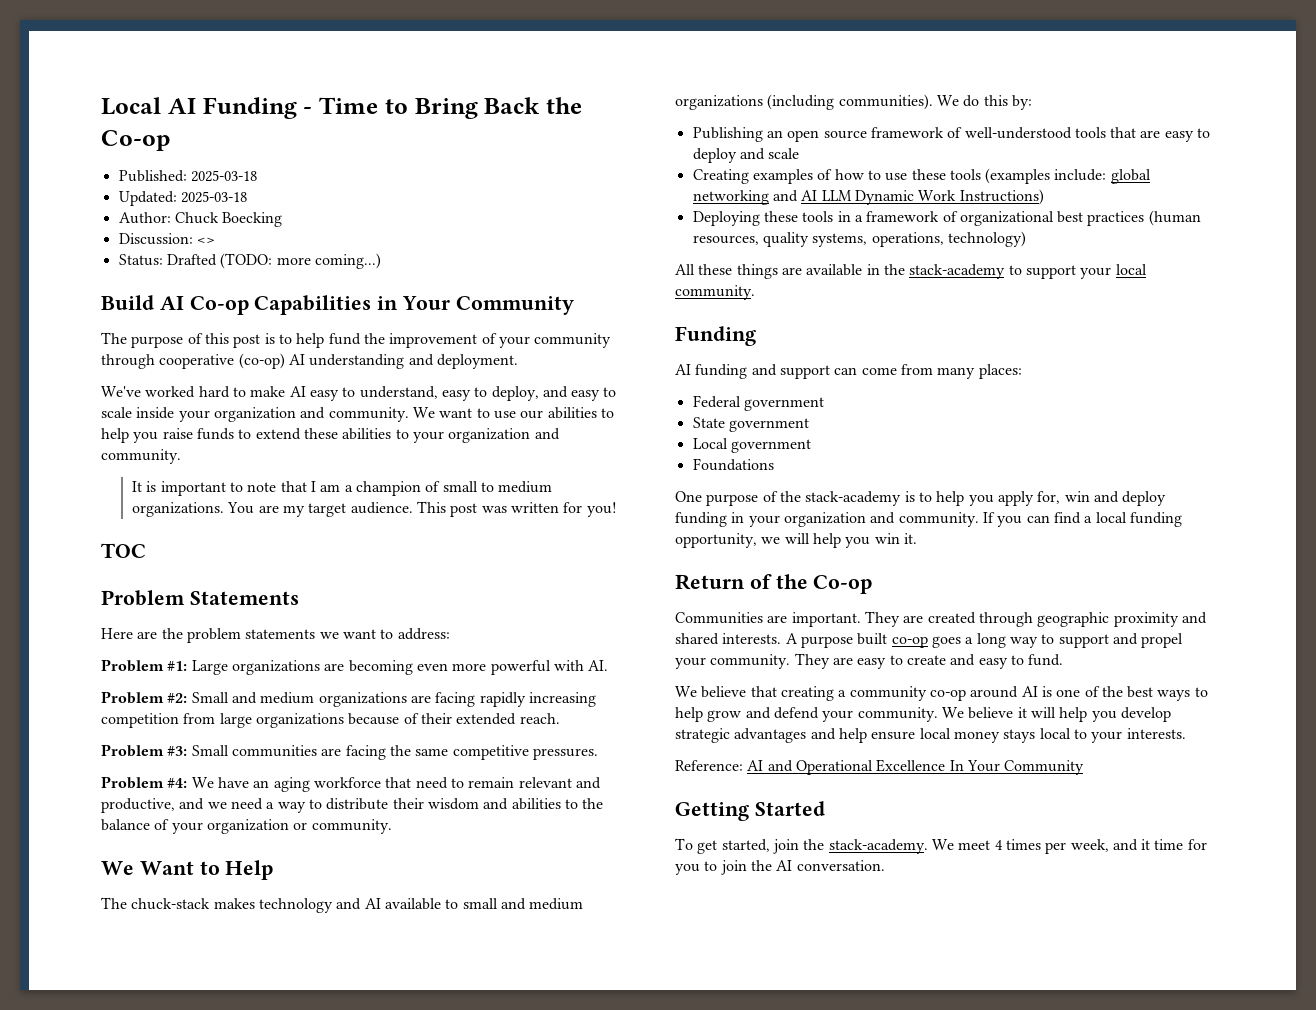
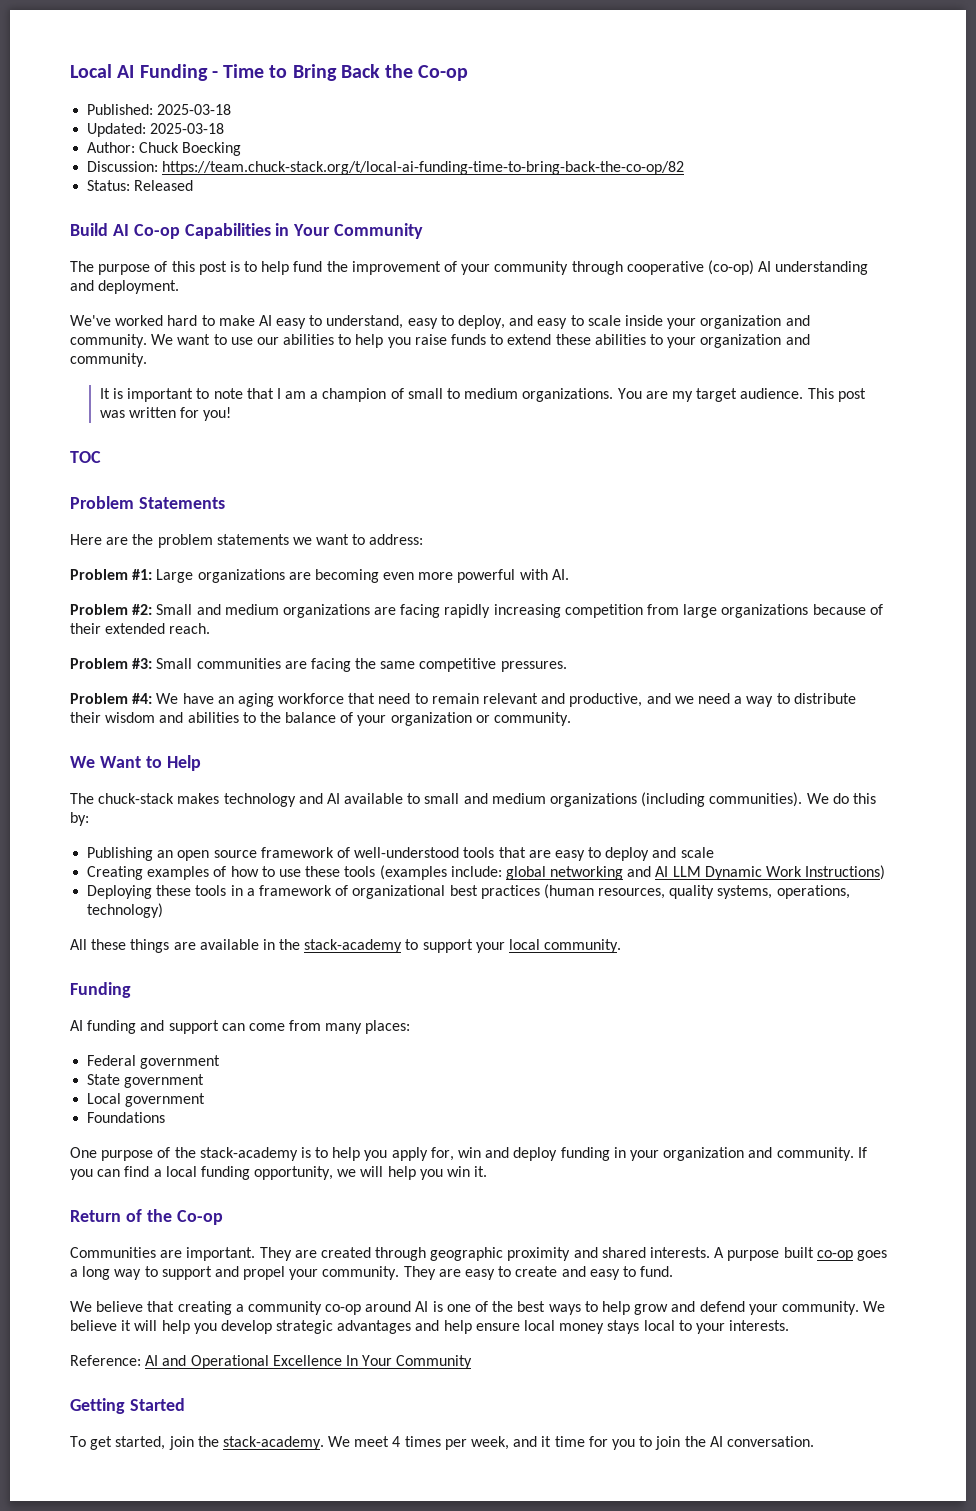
[196,237,215,244] <> -> [162,161,685,175] https://team.chuck-stack.org/t/local-ai-funding-time-to-bring-back-the-co-op/82
[166,253,381,269] Drafted (TODO: more coming...) -> [134,180,194,191] Released

